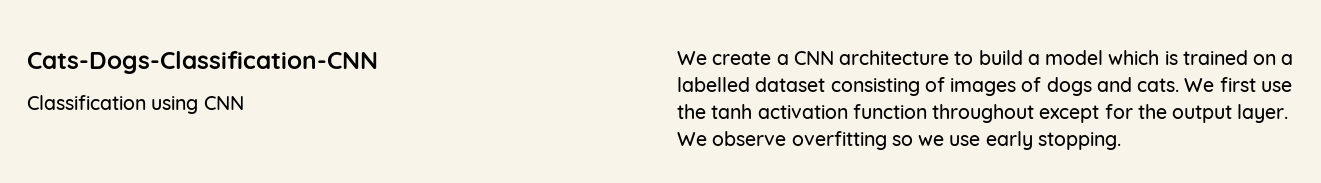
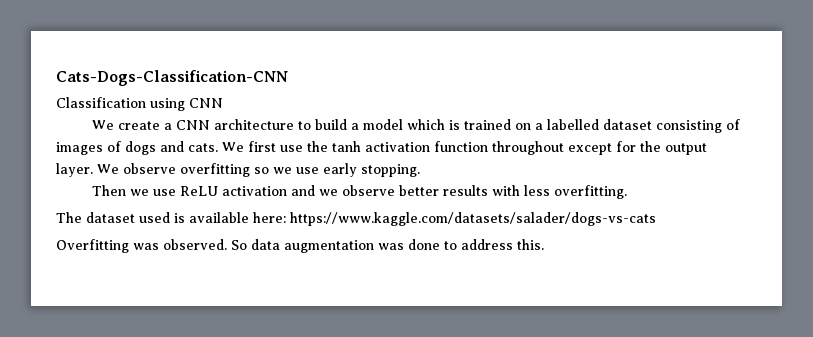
(1121, 141) none -> [91,185,627,199] [56,212,656,226] [56,239,544,253] // Then we use ReLU activation and we observe better results with less overfitting. // The dataset used is available here: https://www.kaggle.com/datasets/salader/dogs-vs-cats // Overfitting was observed. So data augmentation was done to address this.

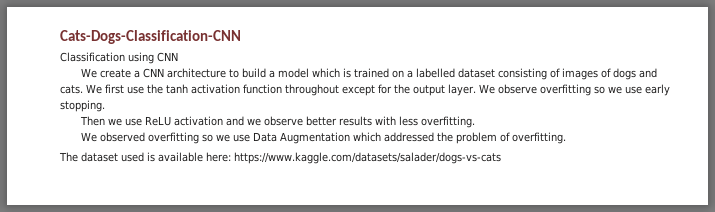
(627, 192) none -> [81,132,567,144] // We observed overfitting so we use Data Augmentation which addressed the problem of overfitting.
[56,239,544,253] // Overfitting was observed. So data augmentation was done to address this. -> (501, 158) none

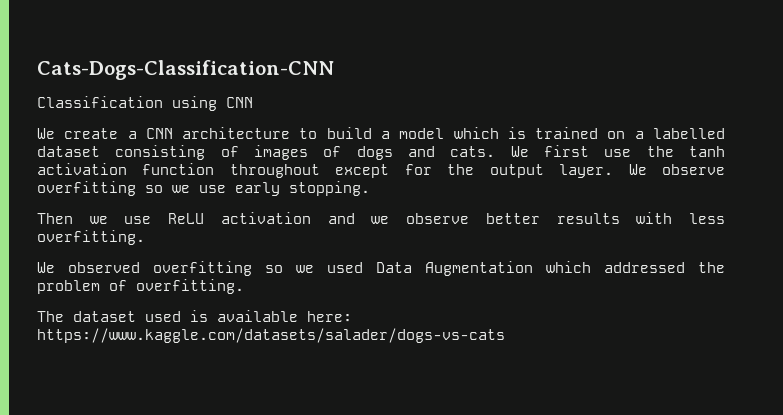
[233,134,251,142] use -> [327,262,363,273] used

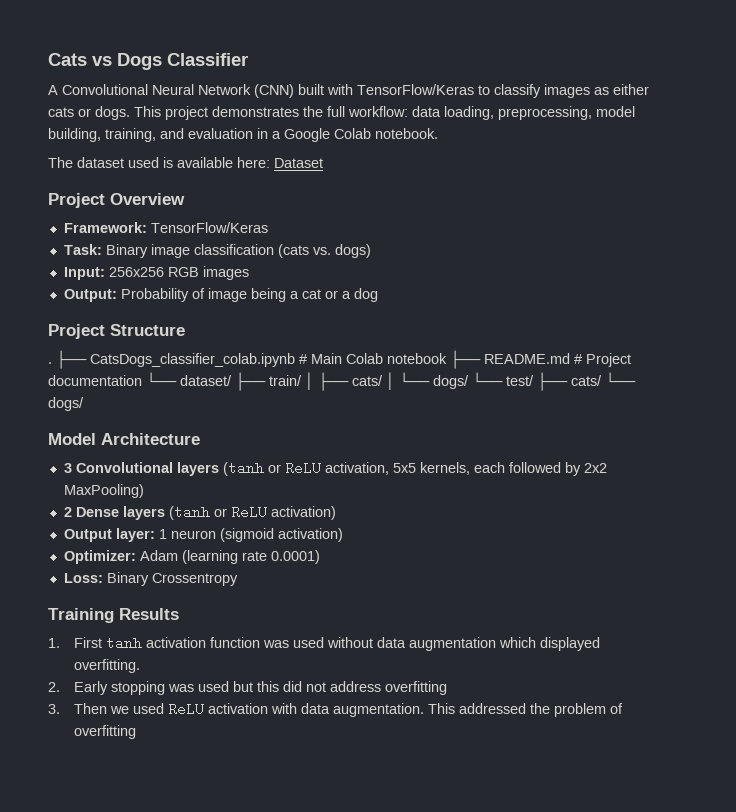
[37,60,334,80] [37,96,253,111] [37,127,726,139] [37,145,725,160] [37,163,726,178] [37,181,370,196] [37,212,726,224] [37,230,145,245] [37,261,725,276] [37,279,244,294] Cats-Dogs-Classification-CNN // Classification using CNN // We create a CNN architecture to build a model which is trained on a labelled dataset consisting of images of dogs and cats. We first use the tanh activation function throughout except for the output layer. We observe overfitting so we use early stopping. // Then we use ReLU activation and we observe better results with less overfitting. // We observed overfitting so we used Data Augmentation which addressed the problem of overfitting. -> [48,53,248,70] [48,84,649,98] [48,106,635,120] [48,128,438,142] Cats vs Dogs Classifier // A Convolutional Neural Network (CNN) built with TensorFlow/Keras to classify images as either cats or dogs. This project demonstrates the full workflow: data loading, preprocessing, model building, training, and evaluation in a Google Colab notebook.
[37,328,505,343] https://www.kaggle.com/datasets/salader/dogs-vs-cats -> [274,158,323,168] [48,193,185,208] [63,222,268,233] [63,244,371,258] [63,266,249,280] [63,288,378,302] [48,324,185,339] [48,350,631,369] [48,372,636,391] [48,397,84,411] [48,433,200,445] [63,461,607,476] [63,484,144,498] [63,505,336,520] [63,528,343,542] [63,550,320,564] [63,572,238,586] [48,608,179,623] [48,636,600,651] [73,659,140,673] [48,681,447,695] [48,702,623,717] [73,725,136,739] Dataset // Project Overview // Framework: TensorFlow/Keras // Task: Binary image classification (cats vs. dogs) // Input: 256x256 RGB images // Output: Probability of image being a cat or a dog // Project Structure // . ├── CatsDogs_classifier_colab.ipynb # Main Colab notebook ├── README.md # Project documentation └── dataset/ ├── train/ │ ├── cats/ │ └── dogs/ └── test/ ├── cats/ └── dogs/ // Model Architecture // 3 Convolutional layers (tanh or ReLU activation, 5x5 kernels, each followed by 2x2 MaxPooling) // 2 Dense layers (tanh or ReLU activation) // Output layer: 1 neuron (sigmoid activation) // Optimizer: Adam (learning rate 0.0001) // Loss: Binary Crossentropy // Training Results // 1. First tanh activation function was used without data augmentation which displayed overfitting. // 2. Early stopping was used but this did not address overfitting // 3. Then we used ReLU activation with data augmentation. This addressed the problem of overfitting

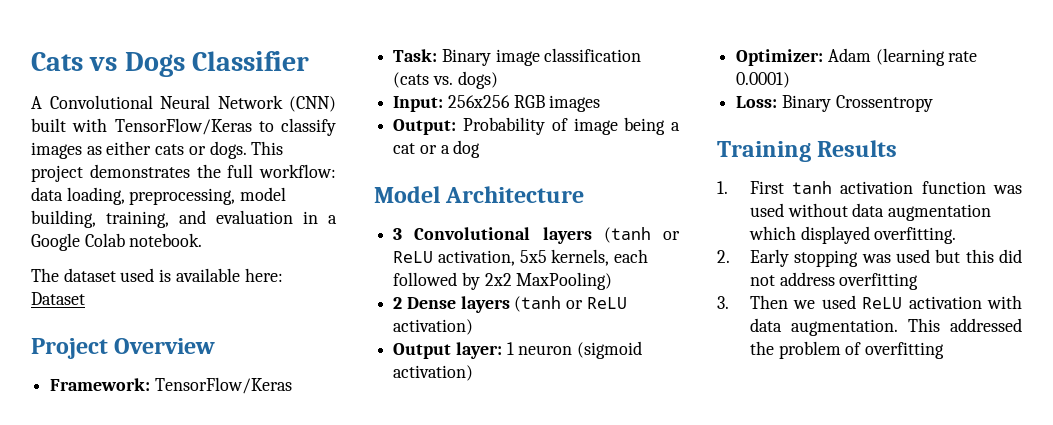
[48,324,185,339] [48,350,631,369] [48,372,636,391] [48,397,84,411] // Project Structure // . ├── CatsDogs_classifier_colab.ipynb # Main Colab notebook ├── README.md # Project documentation └── dataset/ ├── train/ │ ├── cats/ │ └── dogs/ └── test/ ├── cats/ └── dogs/ -> (481, 149) none

